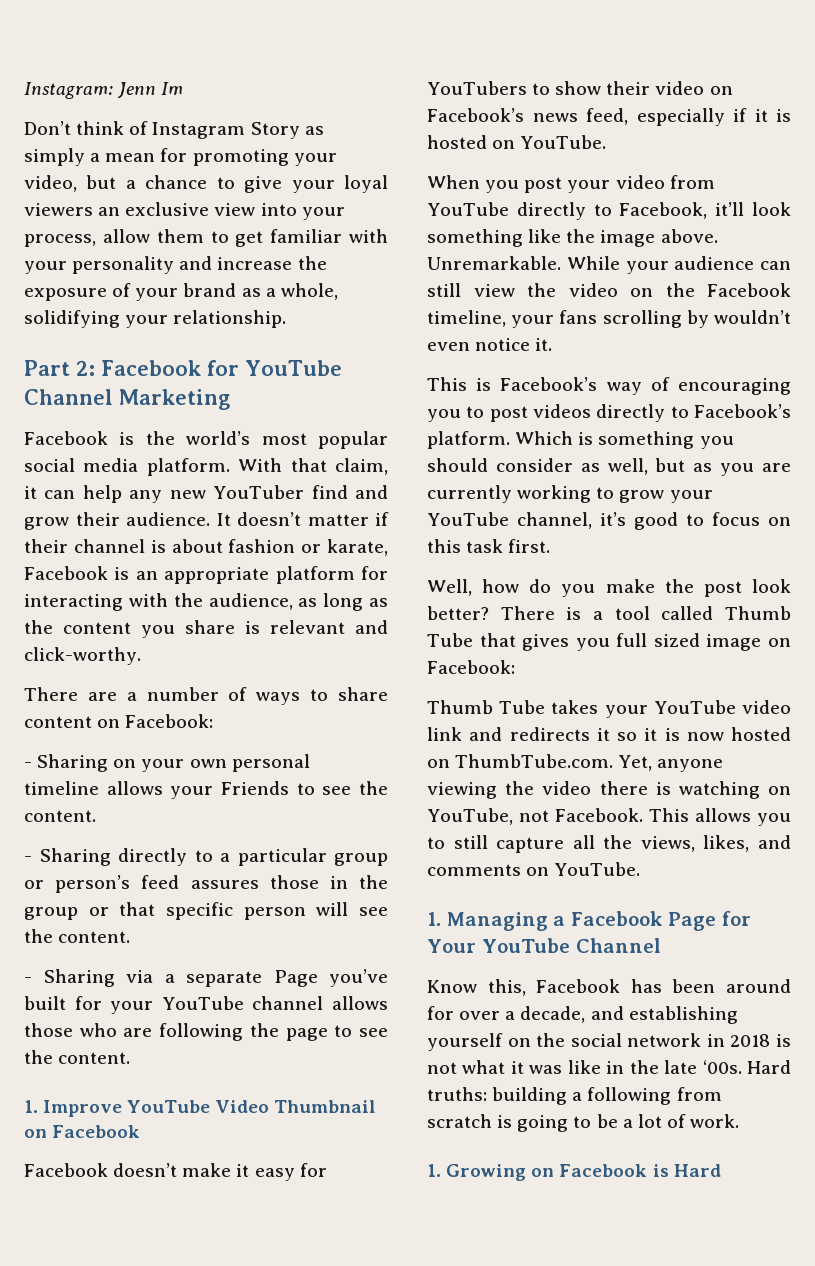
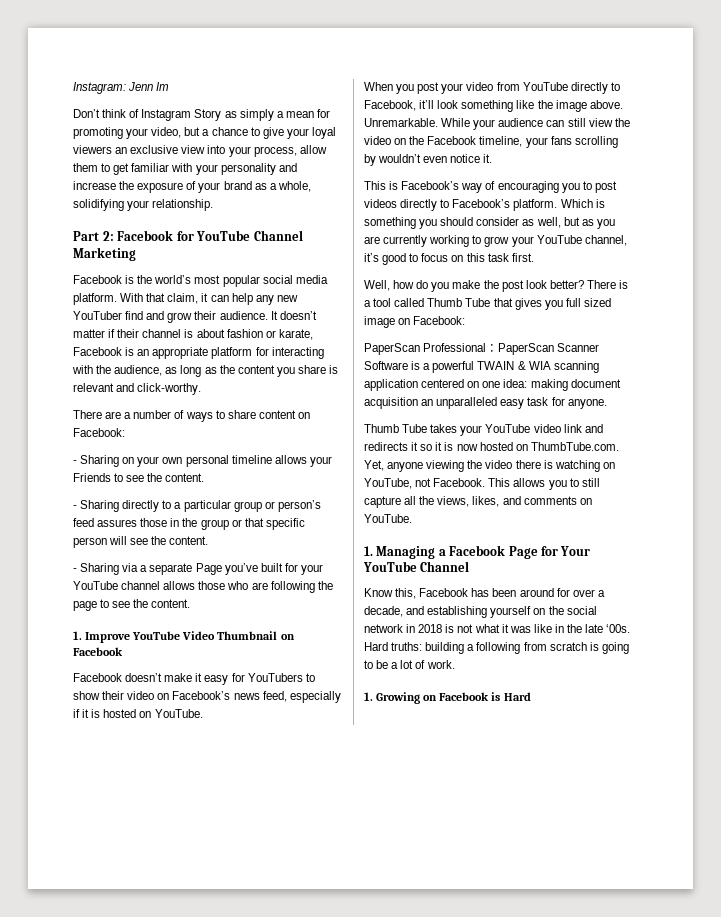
(515, 667) none -> [364,343,600,355] [364,361,599,373] [364,379,621,391] [364,397,607,409] // PaperScan Professional：PaperScan Scanner Software is a powerful TWAIN & WIA scanning application centered on one idea: making document acquisition an unparalleled easy task for anyone.

